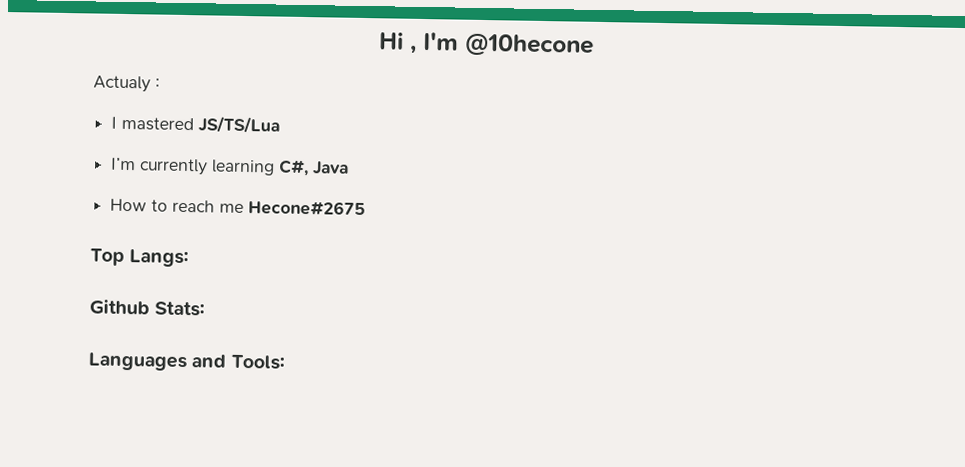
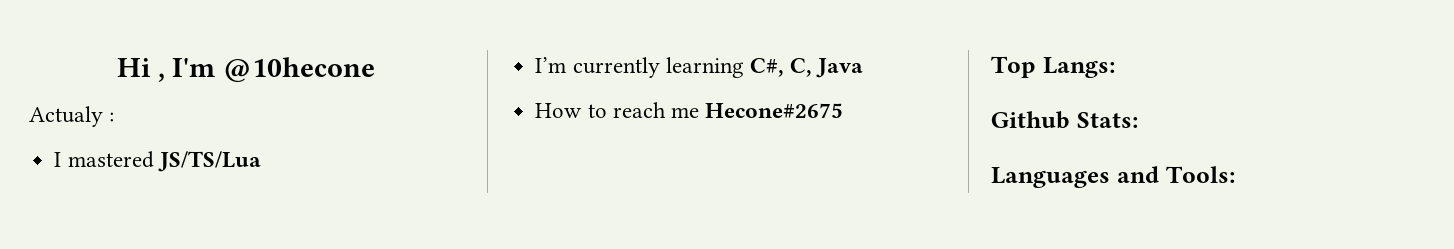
(310, 168) none -> [790,58,813,77] C,

